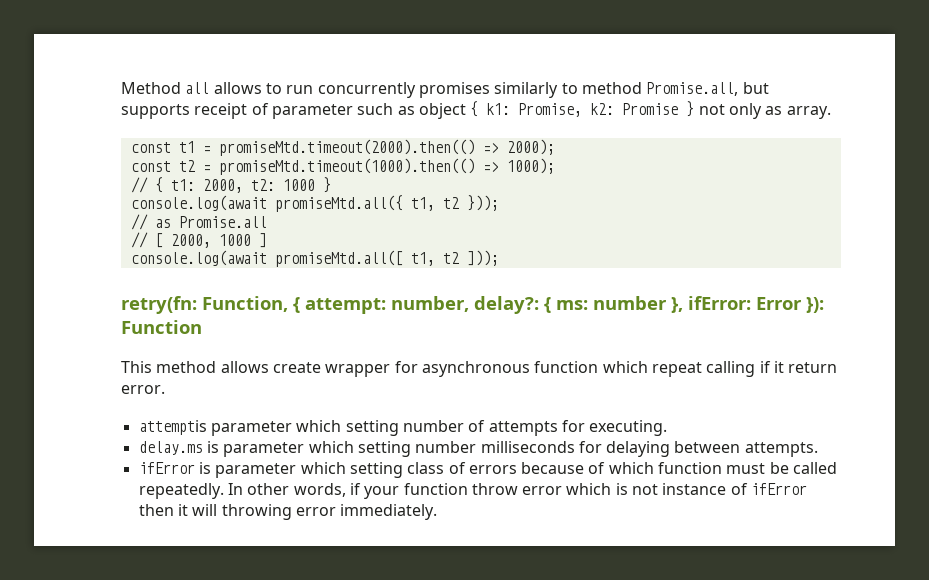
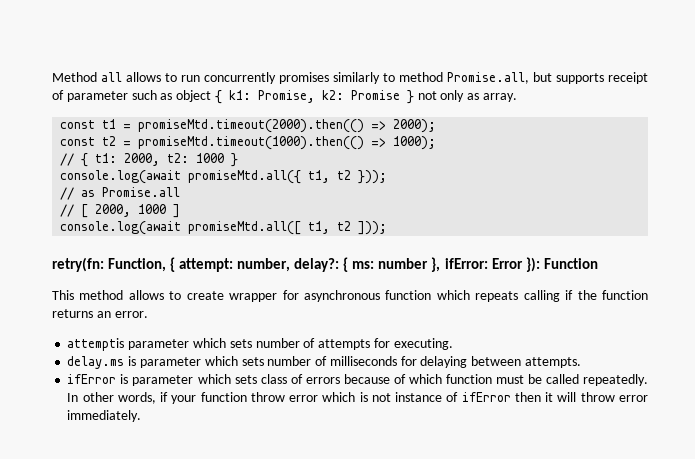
(269, 367) none -> [169,291,182,300] to
[651,362,702,377] repeat -> [475,291,519,302] repeats
[773,361,838,373] it return -> [577,290,648,300] [52,309,111,318] the function returns an
[345,420,399,436] setting -> [229,339,252,348] sets
[357,441,477,457] setting number -> [241,356,328,366] sets number of
[349,462,403,478] setting -> [234,375,257,384] sets
[221,504,292,520] throwing -> [580,392,615,402] throw

